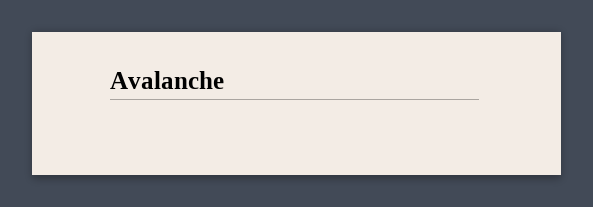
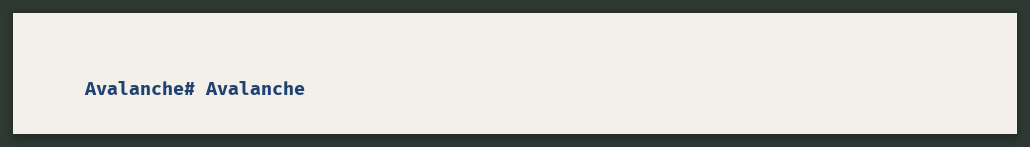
(110, 80) none -> [84,81,195,95] Avalanche#

